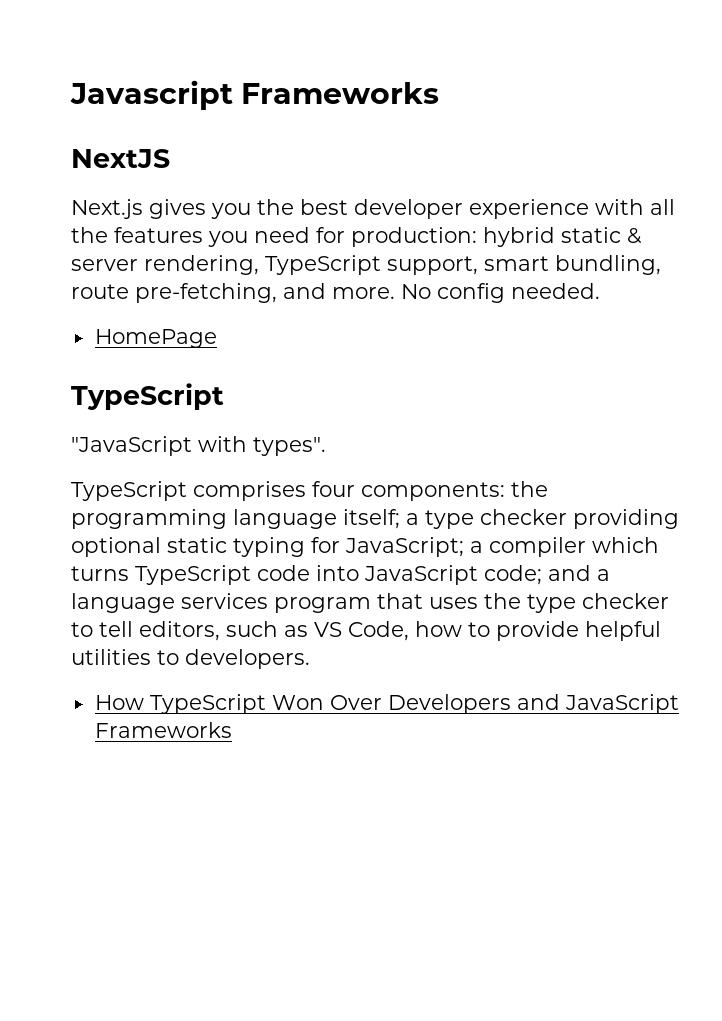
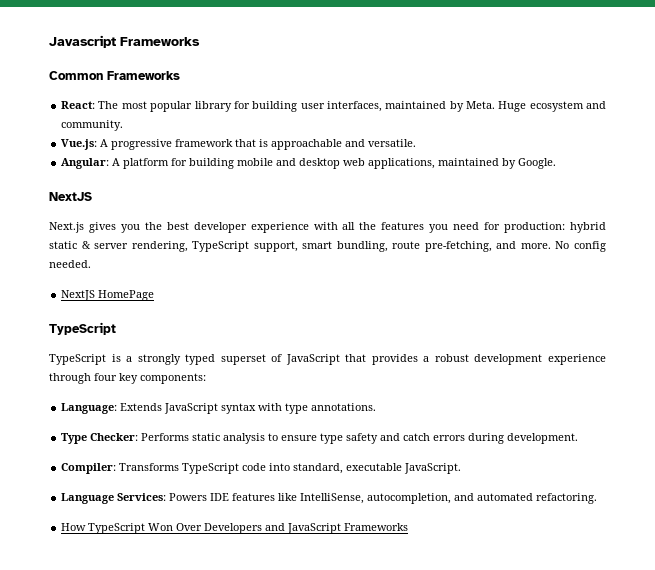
(440, 93) none -> [49,71,180,80] [61,101,607,112] [61,120,124,131] [61,139,417,150] [61,158,557,169] // Common Frameworks // React: The most popular library for building user interfaces, maintained by Meta. Huge ecosystem and community. // Vue.js: A progressive framework that is approachable and versatile. // Angular: A platform for building mobile and desktop web applications, maintained by Google.
(600, 291) none -> [61,290,96,301] NextJS
[71,436,326,456] [71,481,548,501] [71,509,679,529] [71,537,659,557] [71,565,610,585] [71,593,669,613] [71,621,661,641] [71,649,310,669] "JavaScript with types". // TypeScript comprises four components: the programming language itself; a type checker providing optional static typing for JavaScript; a compiler which turns TypeScript code into JavaScript code; and a language services program that uses the type checker to tell editors, such as VS Code, how to provide helpful utilities to developers. -> [49,354,607,365] [49,373,206,384] [61,403,377,414] [61,433,579,444] [61,463,462,474] [61,493,598,504] TypeScript is a strongly typed superset of JavaScript that provides a robust development experience through four key components: // Language: Extends JavaScript syntax with type annotations. // Type Checker: Performs static analysis to ensure type safety and catch errors during development. // Compiler: Transforms TypeScript code into standard, executable JavaScript. // Language Services: Powers IDE features like IntelliSense, autocompletion, and automated refactoring.

